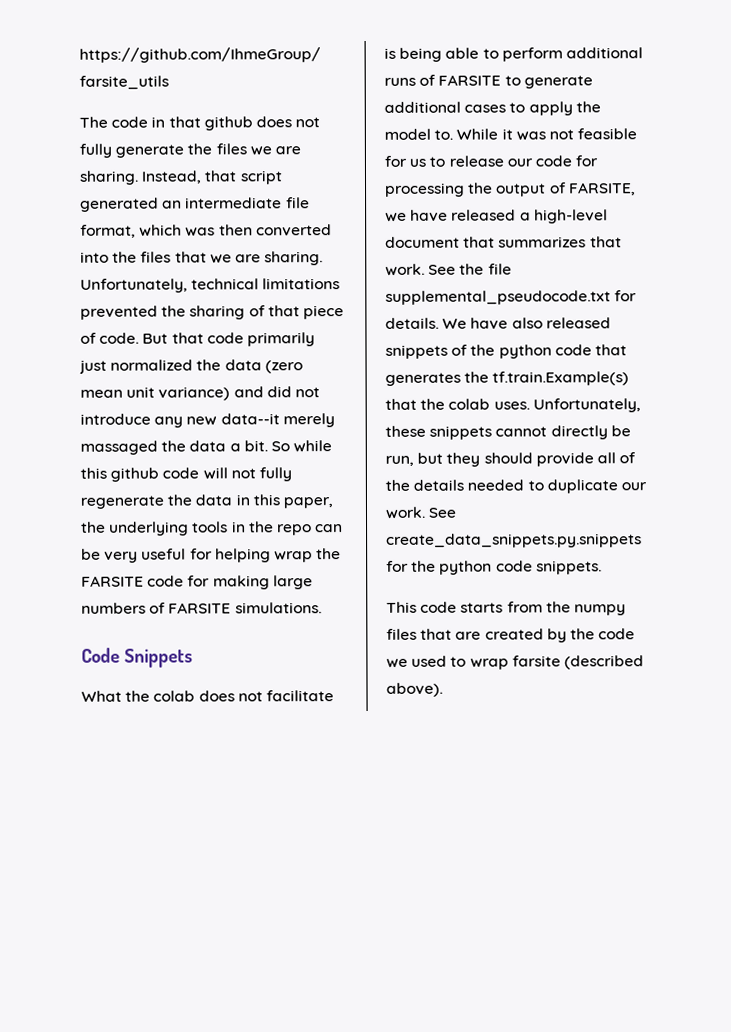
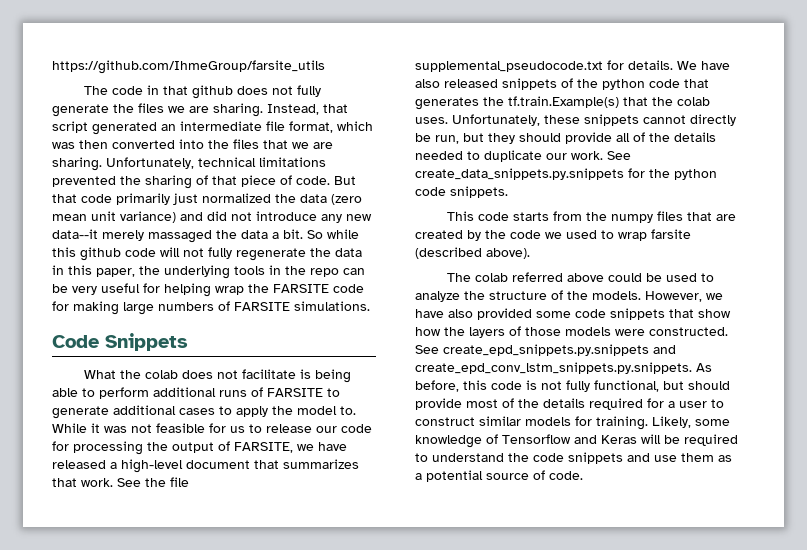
(443, 689) none -> [447,272,715,282] [415,290,723,302] [415,308,731,320] [415,326,728,338] [415,344,676,356] [415,362,712,374] [415,380,730,392] [415,398,724,410] [415,416,730,430] [415,434,738,448] [415,452,732,464] [415,470,583,482] // The colab referred above could be used to analyze the structure of the models. However, we have also provided some code snippets that show how the layers of those models were constructed. See create_epd_snippets.py.snippets and create_epd_conv_lstm_snippets.py.snippets. As before, this code is not fully functional, but should provide most of the details required for a user to construct similar models for training. Likely, some knowledge of Tensorflow and Keras will be required to understand the code snippets and use them as a potential source of code.

